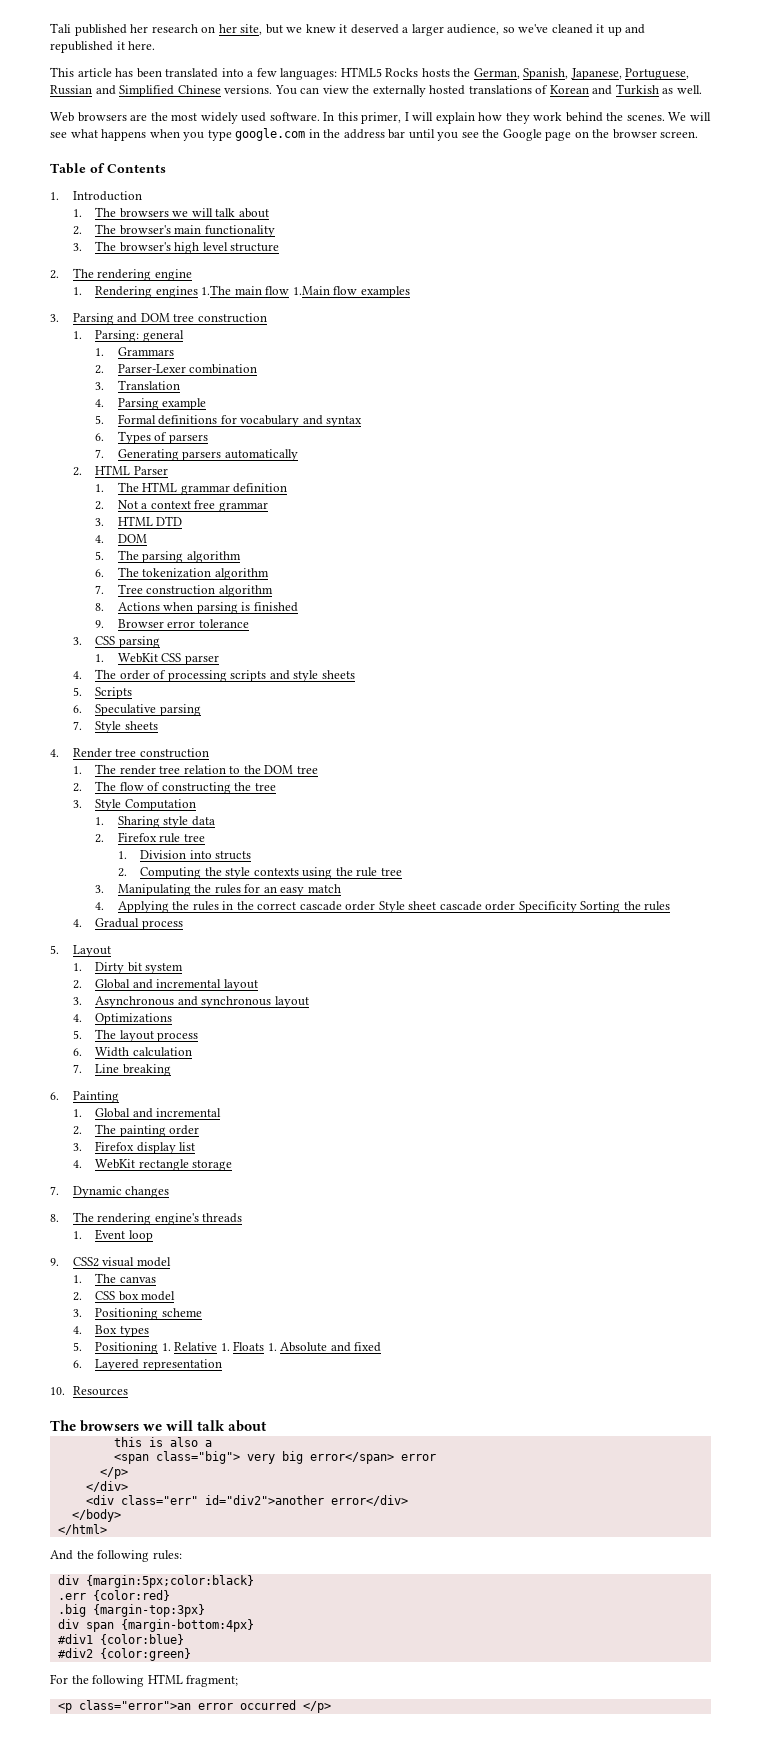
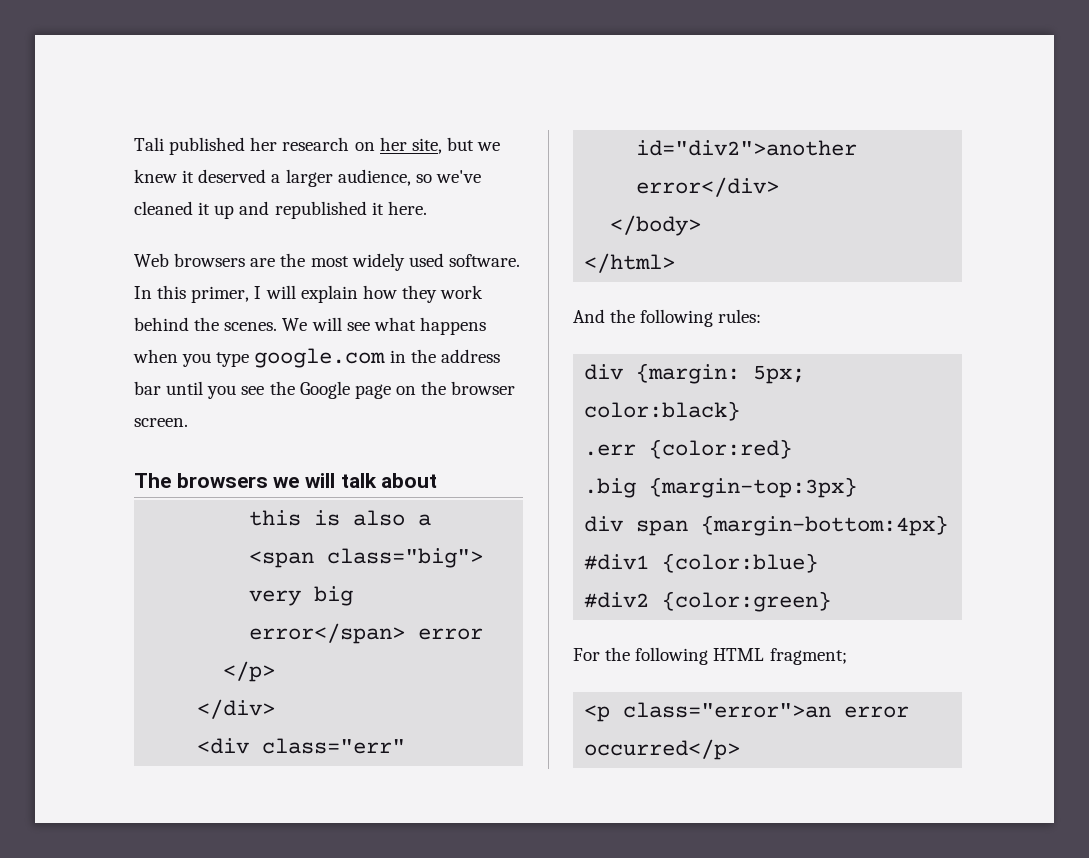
[50,67,690,80] [50,84,702,97] // This article has been translated into a few languages: HTML5 Rocks hosts the German, Spanish, Japanese, Portuguese, Russian and Simplified Chinese versions. You can view the externally hosted translations of Korean and Turkish as well. -> (427, 208) none
[50,163,166,174] [50,191,142,201] [72,207,269,218] [72,224,275,237] [72,241,280,254] [50,268,192,281] [72,285,410,298] [50,313,267,325] [72,330,184,342] [95,347,174,356] [95,364,258,374] [95,380,180,390] [95,398,207,410] [95,414,363,427] [95,431,208,444] [95,449,298,461] [72,465,168,476] [95,482,288,495] [95,500,268,512] [95,516,183,526] [95,534,147,543] [95,550,241,563] [95,567,269,580] [95,584,273,597] [95,602,298,614] [95,619,249,628] [72,636,160,648] [95,653,219,665] [72,669,355,682] [72,687,133,699] [72,704,201,716] [72,721,158,733] [50,748,209,758] [72,764,318,775] [72,781,276,794] [72,799,196,811] [95,816,215,828] [95,832,205,843] [117,850,252,860] [117,867,402,879] [95,884,341,896] [95,901,671,913] [72,918,183,930] [50,945,111,957] [72,962,184,974] [72,979,258,991] [72,996,309,1008] [72,1013,173,1025] [72,1029,199,1042] [72,1047,192,1057] [72,1064,171,1076] [50,1091,119,1103] [72,1108,222,1118] [72,1124,200,1137] [72,1141,196,1154] [72,1159,233,1171] [50,1186,170,1198] [50,1212,243,1225] [72,1229,153,1242] [50,1257,171,1267] [72,1273,156,1283] [72,1291,176,1301] [72,1308,202,1320] [72,1325,149,1337] [72,1341,382,1354] [72,1359,222,1371] [50,1386,128,1396] // Table of Contents // 1. Introduction // 1. The browsers we will talk about // 2. The browser's main functionality // 3. The browser's high level structure // 2. The rendering engine // 1. Rendering engines 1.The main flow 1.Main flow examples // 3. Parsing and DOM tree construction // 1. Parsing: general // 1. Grammars // 2. Parser-Lexer combination // 3. Translation // 4. Parsing example // 5. Formal definitions for vocabulary and syntax // 6. Types of parsers // 7. Generating parsers automatically // 2. HTML Parser // 1. The HTML grammar definition // 2. Not a context free grammar // 3. HTML DTD // 4. DOM // 5. The parsing algorithm // 6. The tokenization algorithm // 7. Tree construction algorithm // 8. Actions when parsing is finished // 9. Browser error tolerance // 3. CSS parsing // 1. WebKit CSS parser // 4. The order of processing scripts and style sheets // 5. Scripts // 6. Speculative parsing // 7. Style sheets // 4. Render tree construction // 1. The render tree relation to the DOM tree // 2. The flow of constructing the tree // 3. Style Computation // 1. Sharing style data // 2. Firefox rule tree // 1. Division into structs // 2. Computing the style contexts using the rule tree // 3. Manipulating the rules for an easy match // 4. Applying the rules in the correct cascade order Style sheet cascade order Specificity Sorting the rules // 4. Gradual process // 5. Layout // 1. Dirty bit system // 2. Global and incremental layout // 3. Asynchronous and synchronous layout // 4. Optimizations // 5. The layout process // 6. Width calculation // 7. Line breaking // 6. Painting // 1. Global and incremental // 2. The painting order // 3. Firefox display list // 4. WebKit rectangle storage // 7. Dynamic changes // 8. The rendering engine's threads // 1. Event loop // 9. CSS2 visual model // 1. The canvas // 2. CSS box model // 3. Positioning scheme // 4. Box types // 5. Positioning 1. Relative 1. Floats 1. Absolute and fixed // 6. Layered representation // 10. Resources -> (188, 422) none
[85,1575,254,1588] {margin:5px;color:black} -> [636,363,806,384] [584,401,741,421] {margin: 5px; color:black}
[239,1700,331,1713] occurred </p> -> [584,739,741,760] occurred</p>

